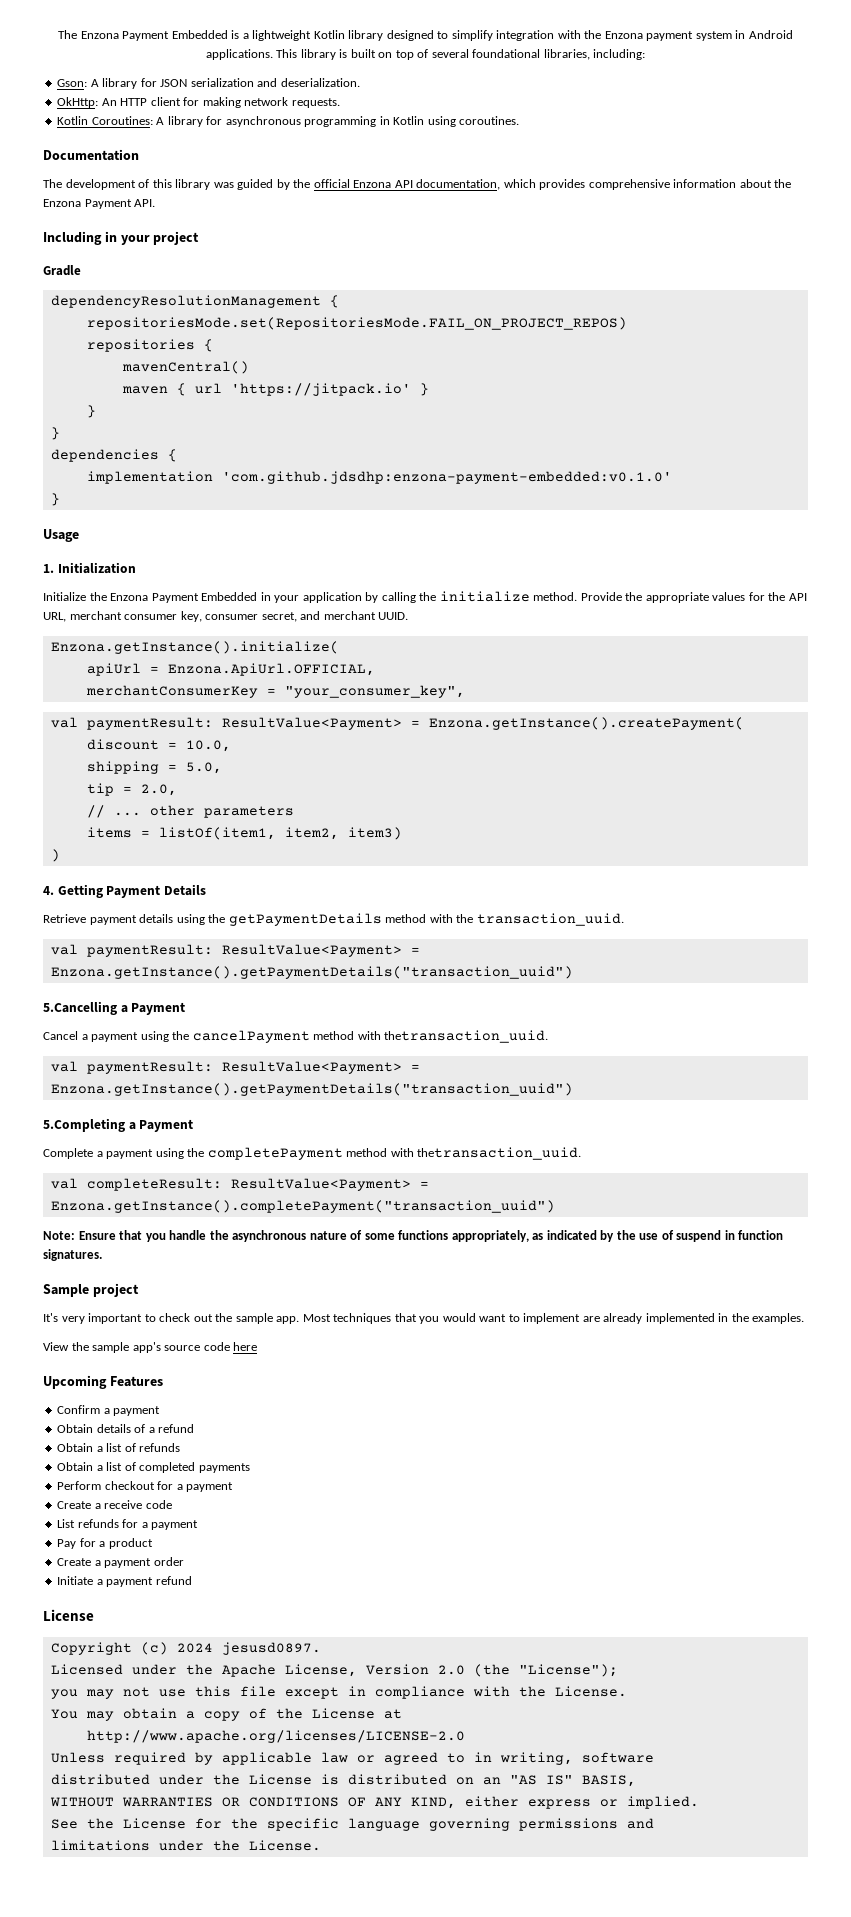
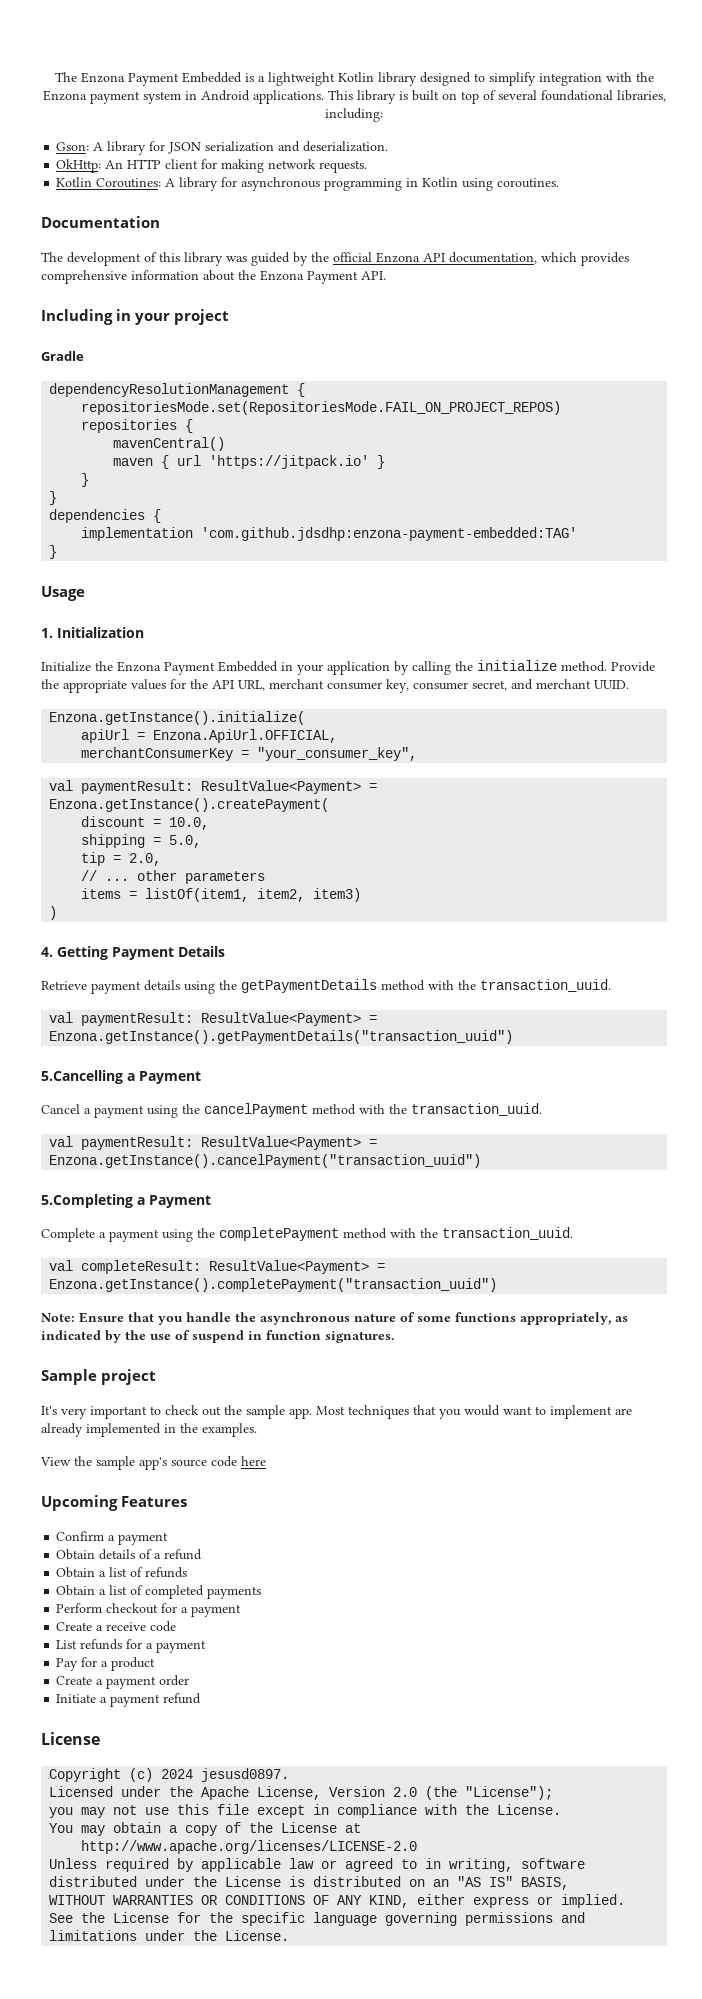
[221,471,672,484] 'com.github.jdsdhp:enzona-payment-embedded:v0.1.0' -> [201,527,578,541] 'com.github.jdsdhp:enzona-payment-embedded:TAG'
[384,1030,549,1043] [50,1061,420,1074] [50,1083,573,1096] thetransaction_uuid. // val paymentResult: ResultValue<Payment> = Enzona.getInstance().getPaymentDetails("transaction_uuid") -> [389,1103,542,1116] [49,1136,378,1150] [49,1154,482,1168] the transaction_uuid. // val paymentResult: ResultValue<Payment> = Enzona.getInstance().cancelPayment("transaction_uuid")
[417,1147,582,1160] thetransaction_uuid. -> [420,1227,573,1240] the transaction_uuid.

